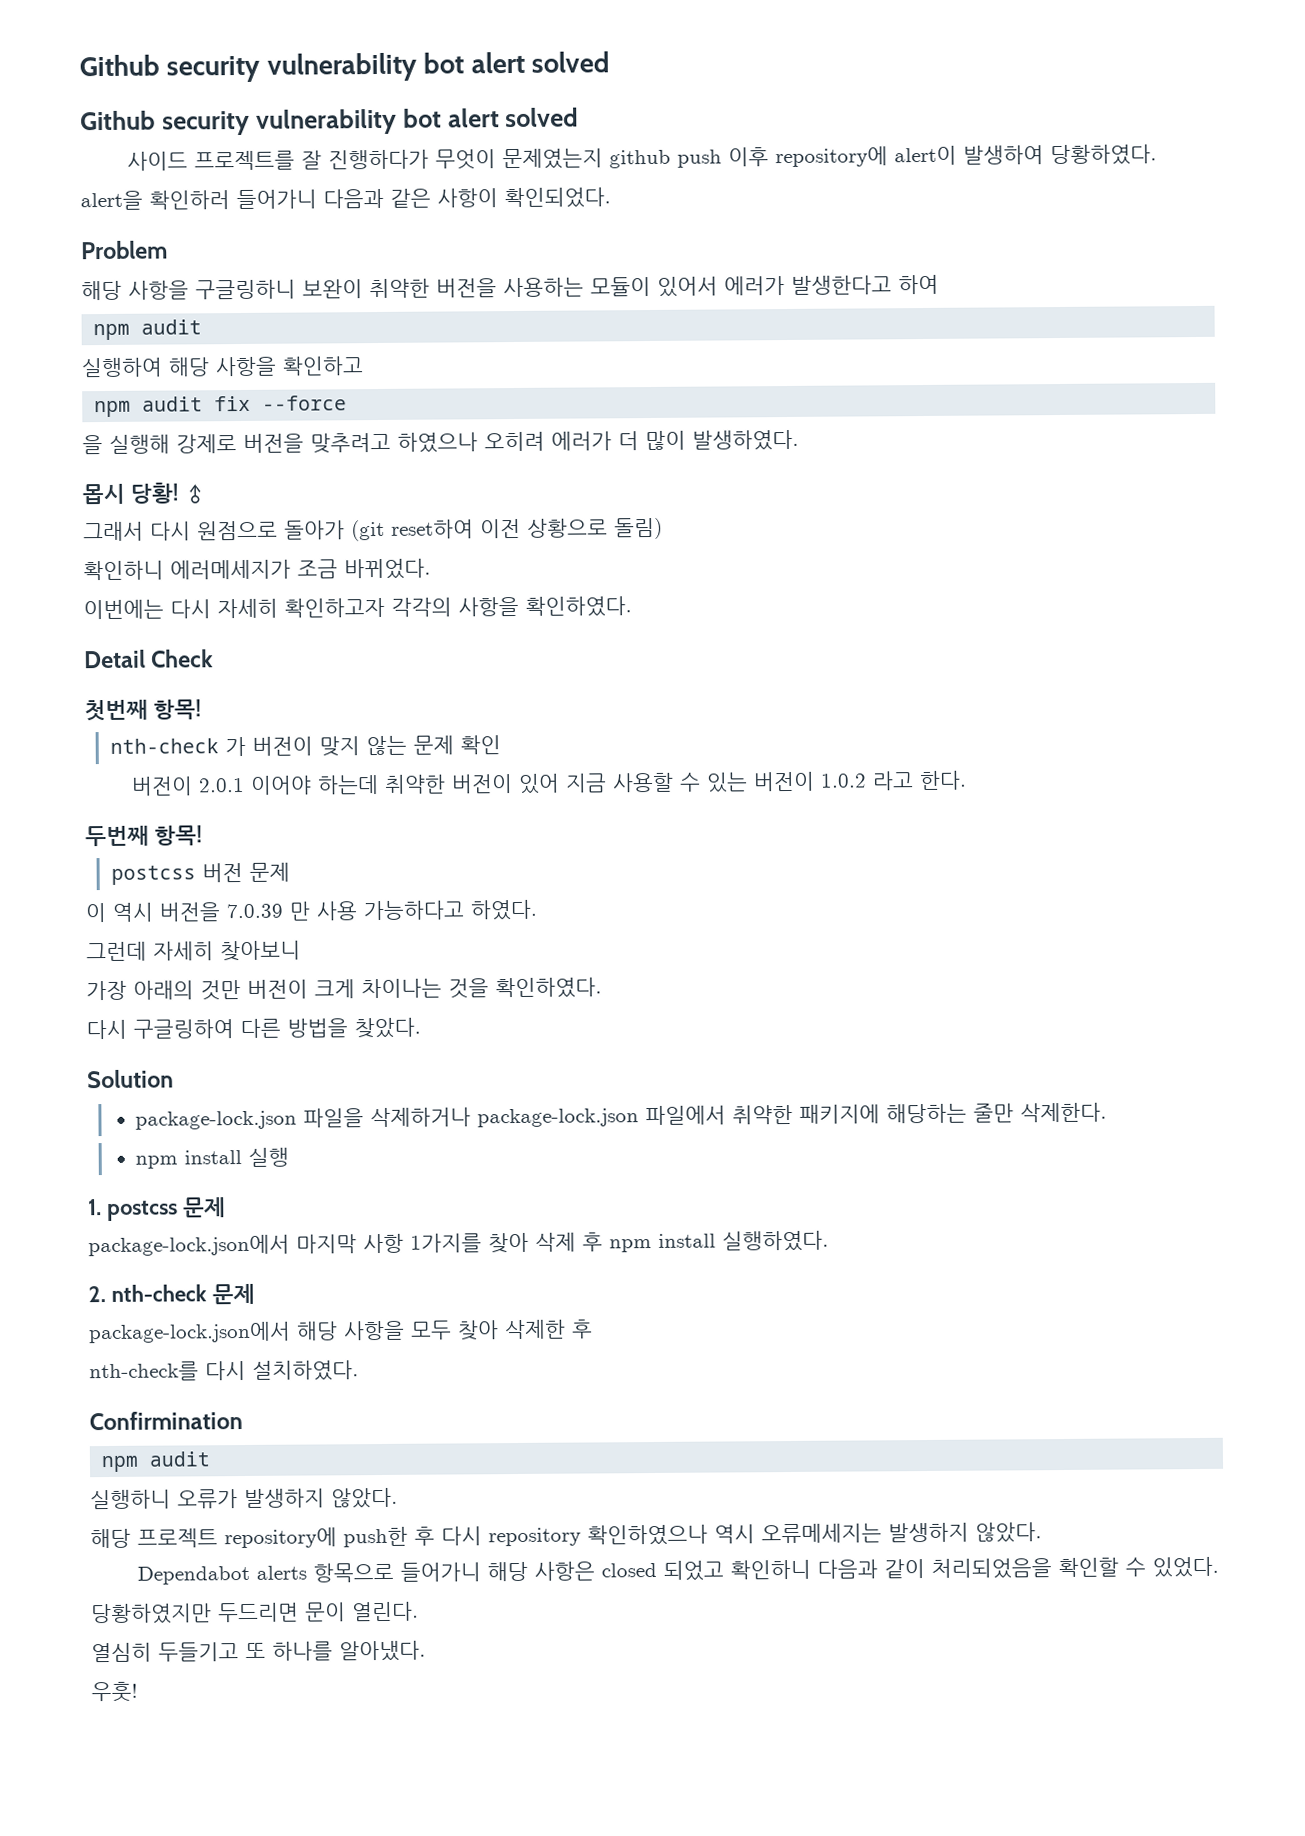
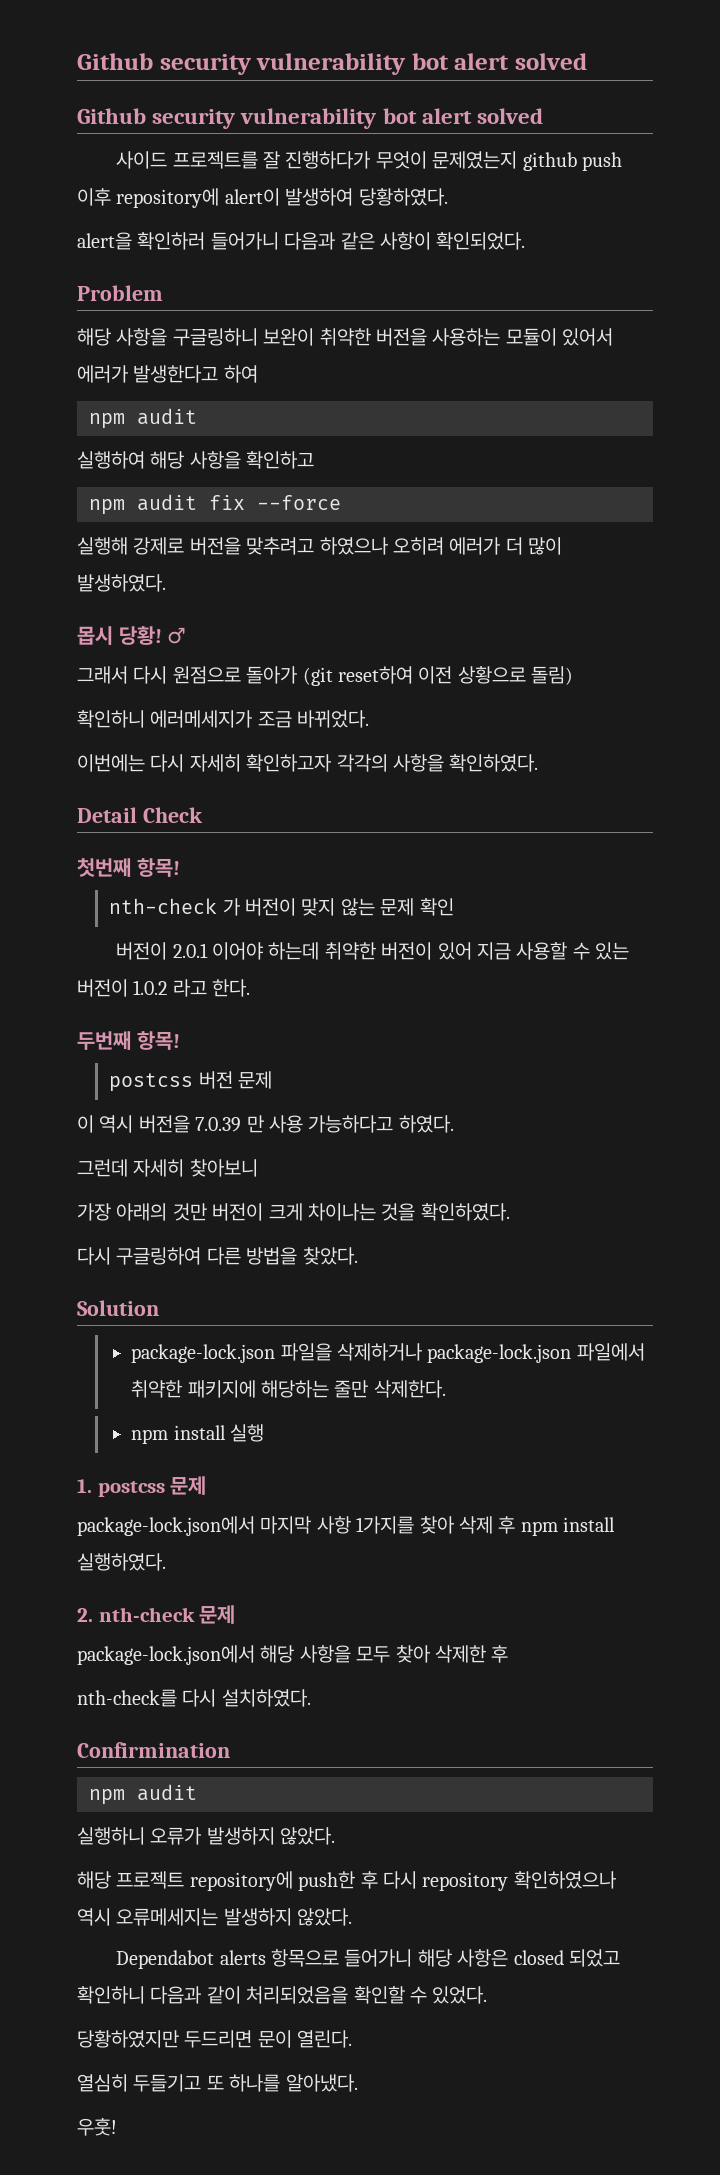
[82,435,103,455] 을 -> (341, 502) none

